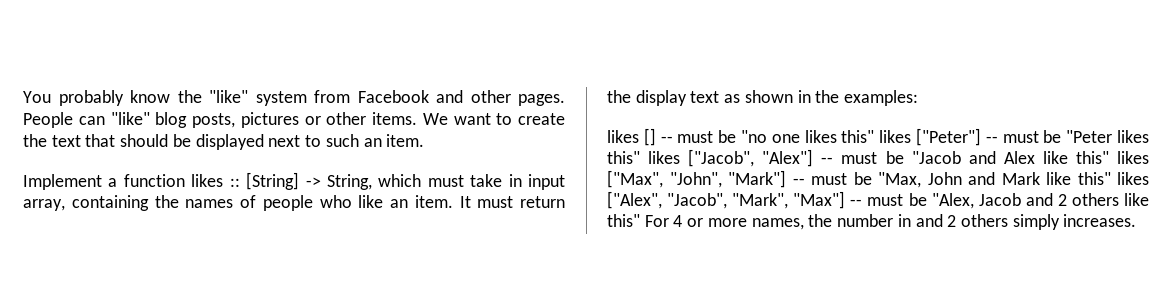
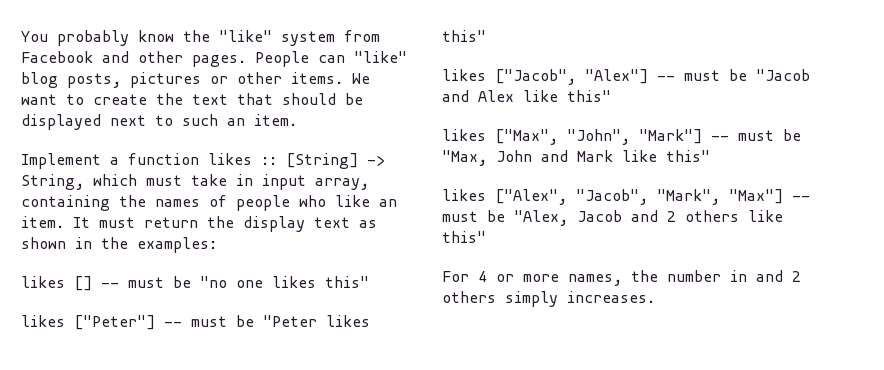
(875, 136) none -> (369, 282) //
(640, 157) none -> (486, 36) //
(1109, 157) none -> (611, 96) //
(1111, 178) none -> (710, 156) //
(640, 220) none -> (486, 237) //

